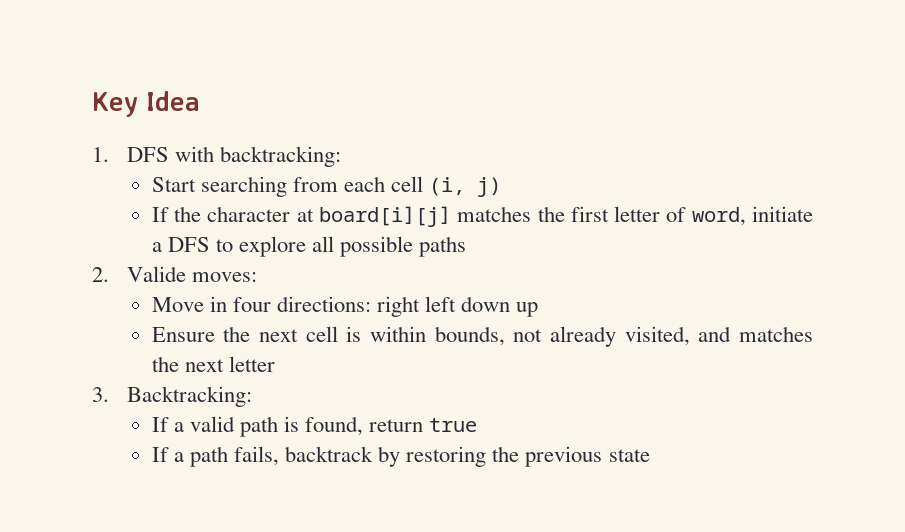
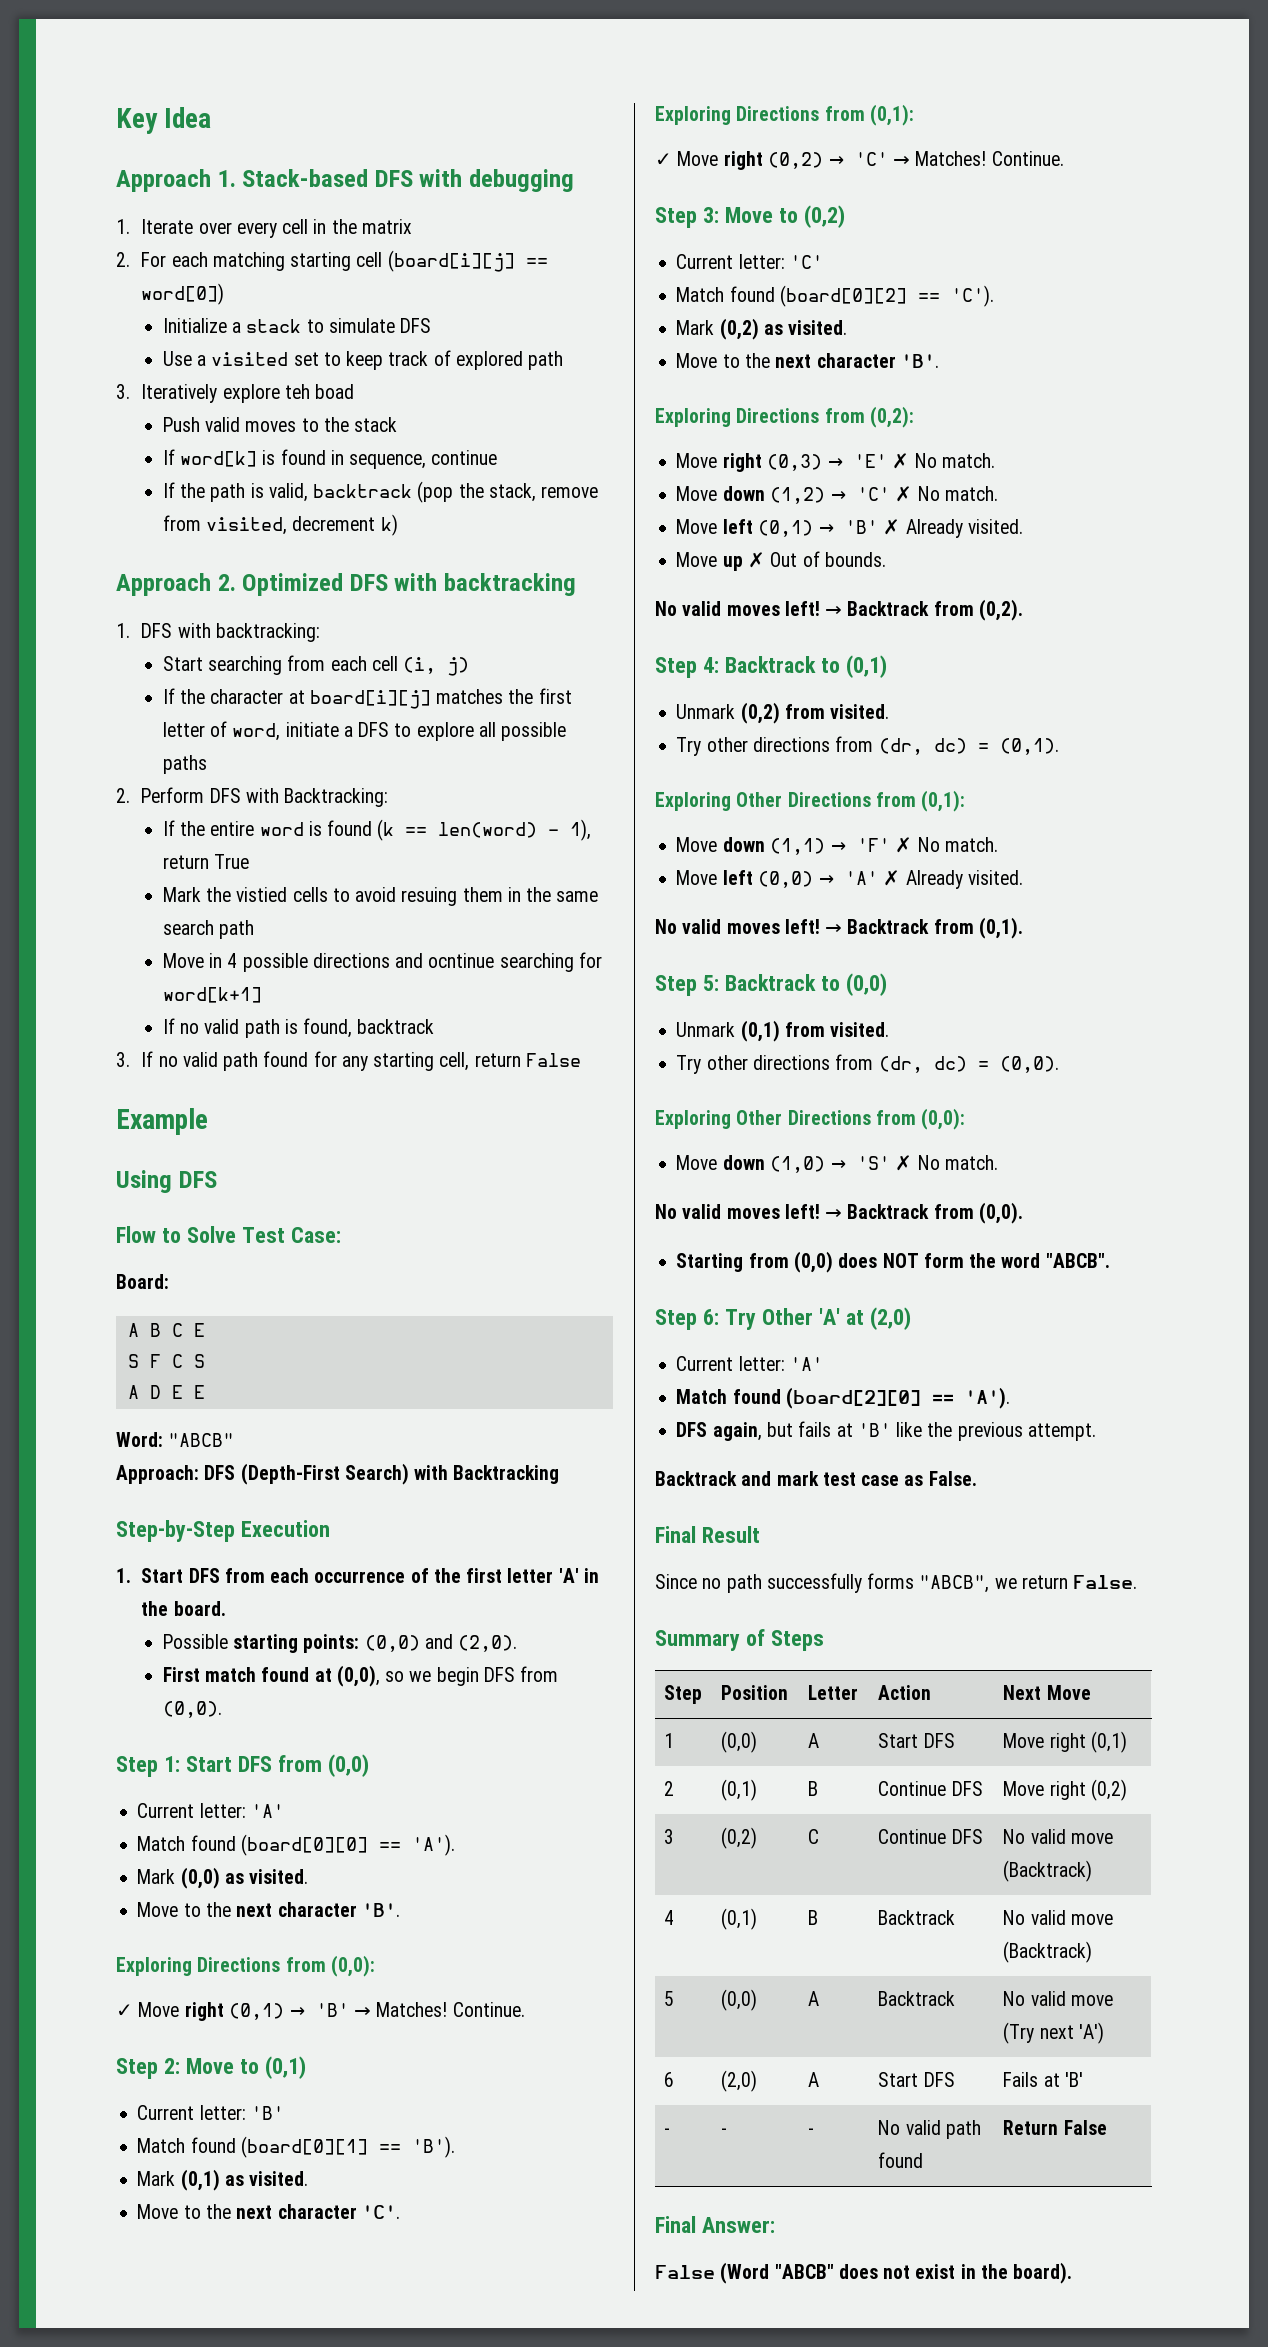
(200, 101) none -> [116,169,575,192] [116,219,412,238] [116,250,548,272] [141,283,225,305] [162,318,432,333] [162,350,564,370] [116,384,355,403] [162,417,398,432] [162,449,498,469] [162,481,599,503] [162,514,398,536] [116,573,577,596] // Approach 1. Stack-based DFS with debugging // 1. Iterate over every cell in the matrix // 2. For each matching starting cell (board[i][j] == word[0]) // Initialize a stack to simulate DFS // Use a visited set to keep track of explored path // 3. Iteratively explore teh boad // Push valid moves to the stack // If word[k] is found in sequence, continue // If the path is valid, backtrack (pop the stack, remove from visited, decrement k) // Approach 2. Optimized DFS with backtracking
[127,266,258,282] [151,296,539,317] [151,326,813,347] [151,356,275,372] [92,386,253,407] [151,417,184,432] Valide moves: // Move in four directions: right left down up // Ensure the next cell is within bounds, not already visited, and matches the next letter // 3. Backtracking: // If a -> [141,787,389,807] [162,819,592,841] [162,854,250,869] [162,887,599,906] [162,920,255,939] [162,952,602,972] [162,987,262,1003] [162,1018,200,1034] Perform DFS with Backtracking: // If the entire word is found (k == len(word) - 1), return True // Mark the vistied cells to avoid resuing them in the same search path // Move in 4 possible directions and ocntinue searching for word[k+1] // If no
[369,418,478,432] [151,446,650,467] return true // If a path fails, backtrack by restoring the previous state -> [357,1019,435,1034] [116,1051,582,1071] [116,1108,208,1135] [116,1170,217,1193] [116,1226,341,1243] [116,1274,169,1289] [127,1323,205,1337] [127,1354,205,1368] [127,1385,205,1399] [116,1432,235,1447] [116,1463,560,1485] [116,1520,330,1542] [116,1568,600,1583] [141,1601,226,1616] [162,1634,518,1653] [162,1665,559,1687] [162,1701,222,1718] [116,1754,369,1777] [137,1803,284,1818] [137,1834,455,1856] [137,1867,309,1889] [137,1902,400,1917] [116,1955,375,1977] [116,2002,525,2021] [116,2056,306,2079] [137,2105,284,2120] [137,2136,455,2158] [137,2169,309,2191] [137,2204,400,2219] [655,104,914,126] [655,151,1064,170] [655,205,845,228] [676,254,823,269] [676,285,994,307] [676,318,848,340] [676,353,939,368] [655,406,914,428] [676,453,995,472] [676,486,998,504] [676,519,1023,538] [676,551,886,571] [655,599,1023,621] [655,655,887,678] [676,702,890,724] [676,736,1059,756] [655,790,966,812] [676,837,998,855] [676,870,1023,889] [655,917,1023,939] [655,973,887,996] [676,1020,890,1042] [676,1054,1059,1074] [655,1108,966,1130] [676,1155,998,1173] [655,1202,1023,1224] [676,1251,1110,1273] [655,1307,911,1330] [676,1356,823,1371] [676,1387,1010,1409] [676,1421,1096,1441] [655,1471,977,1486] [655,1526,760,1543] [655,1573,1138,1593] [655,1629,824,1651] [664,1685,703,1704] [721,1685,789,1700] [808,1685,859,1700] [878,1685,932,1700] [1003,1685,1091,1700] [664,1733,675,1748] [721,1731,758,1753] [808,1733,820,1748] [878,1733,955,1748] [1003,1731,1127,1753] [664,1781,675,1796] [721,1779,758,1801] [808,1781,819,1796] [878,1781,983,1796] [1003,1779,1127,1801] [664,1829,675,1844] [721,1827,758,1849] [808,1829,820,1844] [878,1829,983,1844] [1003,1829,1113,1844] [1003,1860,1093,1882] [664,1910,675,1925] [721,1908,758,1930] [808,1910,819,1925] [878,1910,956,1925] [1003,1910,1113,1925] [1003,1941,1093,1963] [664,1991,675,2006] [721,1989,758,2011] [808,1991,820,2006] [878,1991,956,2006] [1003,1991,1113,2006] [1003,2022,1104,2044] [664,2072,675,2087] [721,2070,758,2092] [808,2072,820,2087] [878,2072,955,2087] [1003,2072,1083,2087] [664,2128,671,2135] [721,2128,728,2135] [808,2128,815,2135] [878,2120,981,2139] [878,2152,924,2168] [1003,2120,1107,2135] [655,2216,775,2233] [655,2262,1073,2284] backtrack // 3. If no valid path found for any starting cell, return False // Example // Using DFS // Flow to Solve Test Case: // Board: // A B C E // S F C S // A D E E // Word: "ABCB" // Approach: DFS (Depth-First Search) with Backtracking // Step-by-Step Execution // 1. Start DFS from each occurrence of the first letter 'A' in the board. // Possible starting points: (0,0) and (2,0). // First match found at (0,0), so we begin DFS from (0,0). // Step 1: Start DFS from (0,0) // Current letter: 'A' // Match found (board[0][0] == 'A'). // Mark (0,0) as visited. // Move to the next character 'B'. // Exploring Directions from (0,0): // ✓ Move right (0,1) → 'B' → Matches! Continue. // Step 2: Move to (0,1) // Current letter: 'B' // Match found (board[0][1] == 'B'). // Mark (0,1) as visited. // Move to the next character 'C'. // Exploring Directions from (0,1): // ✓ Move right (0,2) → 'C' → Matches! Continue. // Step 3: Move to (0,2) // Current letter: 'C' // Match found (board[0][2] == 'C'). // Mark (0,2) as visited. // Move to the next character 'B'. // Exploring Directions from (0,2): // Move right (0,3) → 'E' ✗ No match. // Move down (1,2) → 'C' ✗ No match. // Move left (0,1) → 'B' ✗ Already visited. // Move up ✗ Out of bounds. // No valid moves left! → Backtrack from (0,2). // Step 4: Backtrack to (0,1) // Unmark (0,2) from visited. // Try other directions from (dr, dc) = (0,1). // Exploring Other Directions from (0,1): // Move down (1,1) → 'F' ✗ No match. // Move left (0,0) → 'A' ✗ Already visited. // No valid moves left! → Backtrack from (0,1). // Step 5: Backtrack to (0,0) // Unmark (0,1) from visited. // Try other directions from (dr, dc) = (0,0). // Exploring Other Directions from (0,0): // Move down (1,0) → 'S' ✗ No match. // No valid moves left! → Backtrack from (0,0). // Starting from (0,0) does NOT form the word "ABCB". // Step 6: Try Other 'A' at (2,0) // Current letter: 'A' // Match found (board[2][0] == 'A'). // DFS again, but fails at 'B' like the previous attempt. // Backtrack and mark test case as False. // Final Result // Since no path successfully forms "ABCB", we return False. // Summary of Steps // Step | Position | Letter | Action | Next Move // 1 | (0,0) | A | Start DFS | Move right (0,1) // 2 | (0,1) | B | Continue DFS | Move right (0,2) // 3 | (0,2) | C | Continue DFS | No valid move (Backtrack) // 4 | (0,1) | B | Backtrack | No valid move (Backtrack) // 5 | (0,0) | A | Backtrack | No valid move (Try next 'A') // 6 | (2,0) | A | Start DFS | Fails at 'B' // - | - | - | No valid path found | Return False // Final Answer: // False (Word "ABCB" does not exist in the board).

